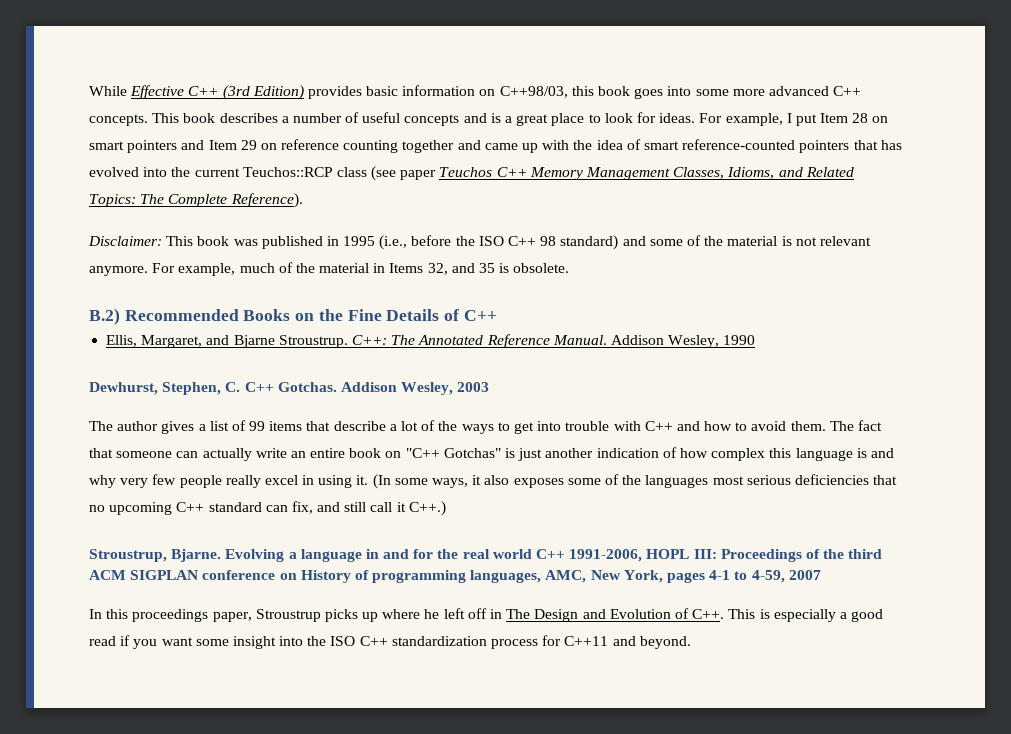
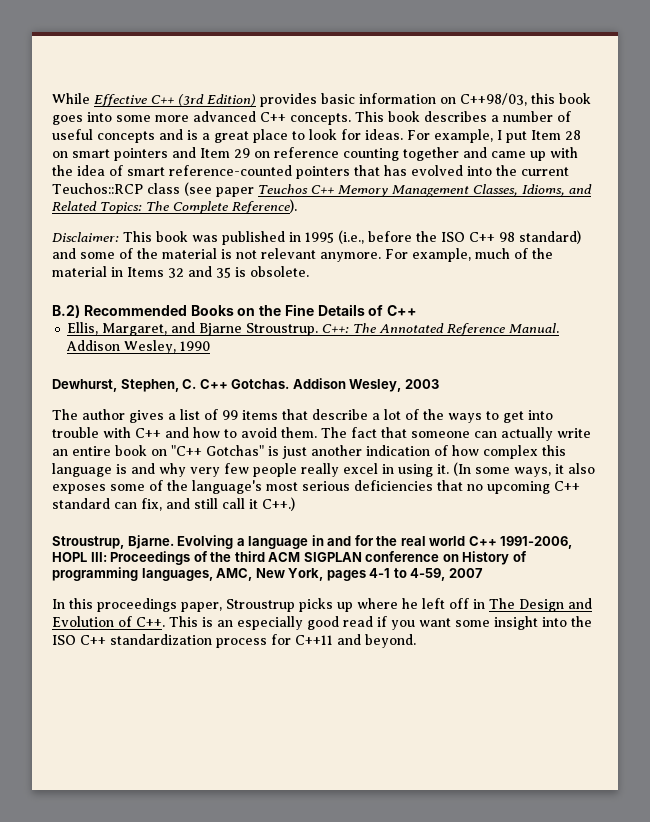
[427,263,448,275] 32, -> [168,268,184,278] 32
[645,475,709,488] languages -> [192,480,262,494] language's
[773,609,847,622] especially a -> [217,616,303,630] an especially

